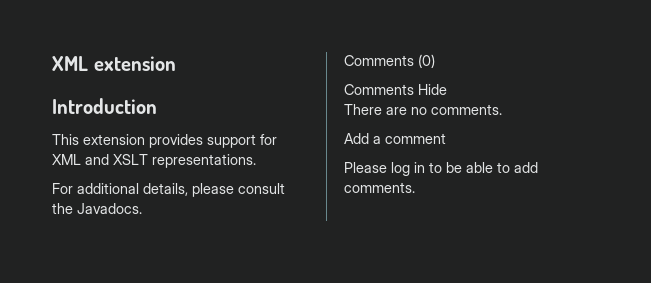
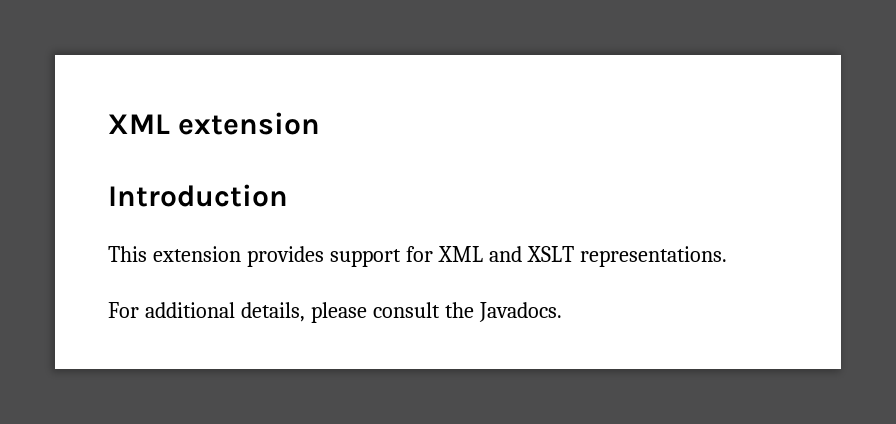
[344,54,435,68] [344,84,447,95] [344,104,502,115] [344,133,446,144] [344,162,538,176] [344,182,415,193] // Comments (0) // Comments Hide // There are no comments. // Add a comment // Please log in to be able to add comments. -> (562, 312) none

